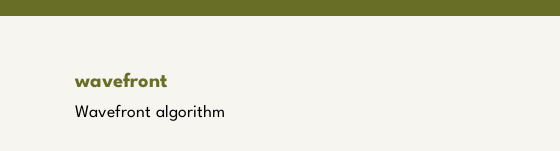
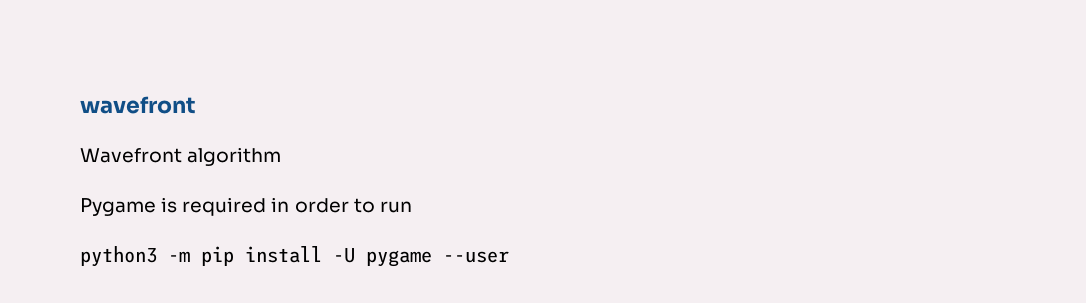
(225, 112) none -> [80,197,412,216] [80,246,509,267] // Pygame is required in order to run // python3 -m pip install -U pygame --user

